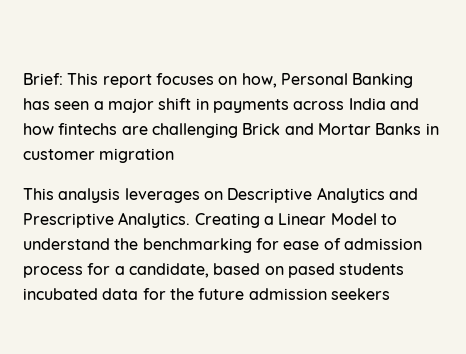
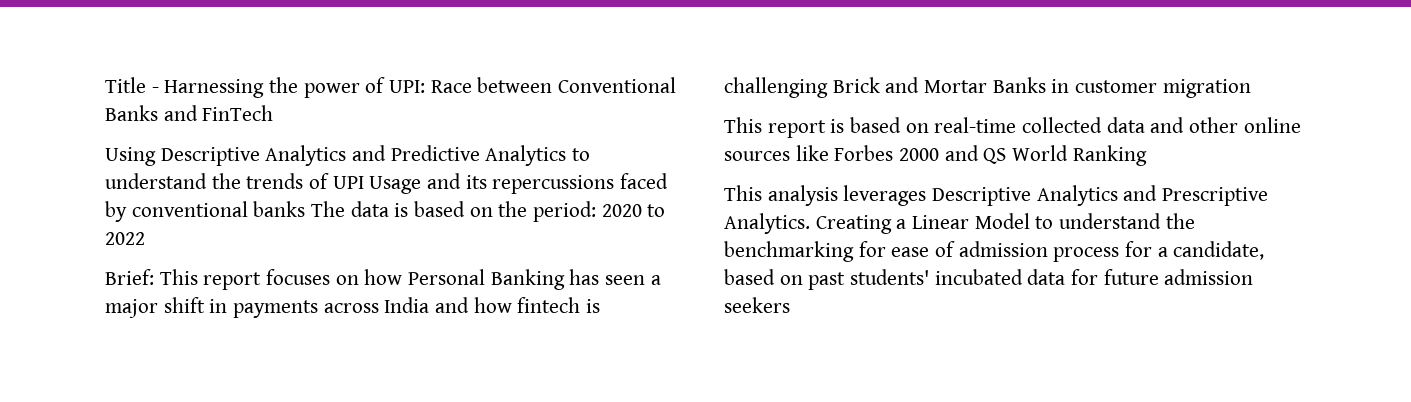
(23, 79) none -> [105,77,677,98] [105,105,274,121] [105,145,591,166] [105,173,669,194] [105,201,666,222] [105,232,145,245] Title - Harnessing the power of UPI: Race between Conventional Banks and FinTech // Using Descriptive Analytics and Predictive Analytics to understand the trends of UPI Usage and its repercussions faced by conventional banks The data is based on the period: 2020 to 2022 //
[241,73,277,88] how, -> [364,269,403,285] how
[58,123,148,135] fintechs are -> [517,297,601,313] fintech is
(175, 155) none -> [724,117,1301,138] [724,145,1147,166] // This report is based on real-time collected data and other online sources like Forbes 2000 and QS World Ranking
[203,191,223,200] on -> (927, 195) none
[287,263,405,278] pased students -> [808,269,930,290] past students'
[169,288,194,300] the -> (1099, 277) none

